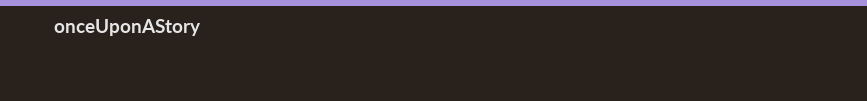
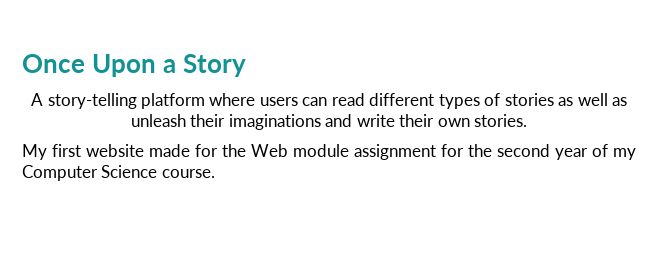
[54,19,201,36] onceUponAStory -> [22,54,247,77] [31,93,627,109] [130,114,528,130] [22,144,636,160] [22,165,215,181] Once Upon a Story // A story-telling platform where users can read different types of stories as well as unleash their imaginations and write their own stories. // My first website made for the Web module assignment for the second year of my Computer Science course.

